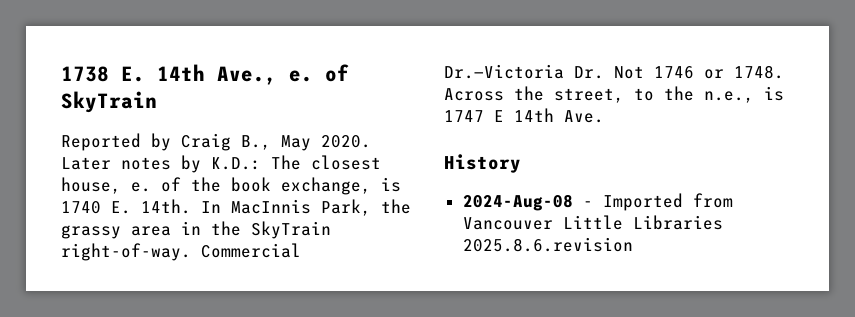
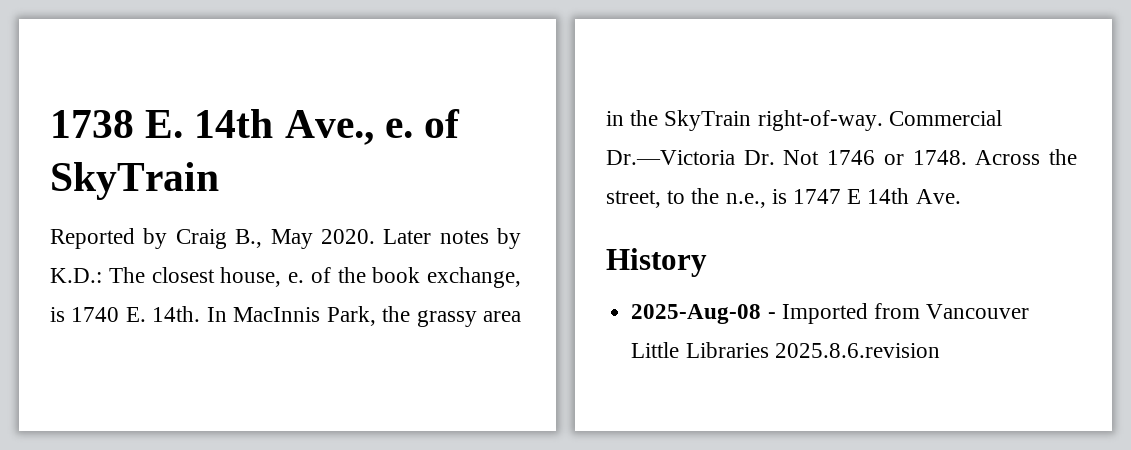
[462,194,573,211] 2024-Aug-08 -> [631,304,762,324] 2025-Aug-08

